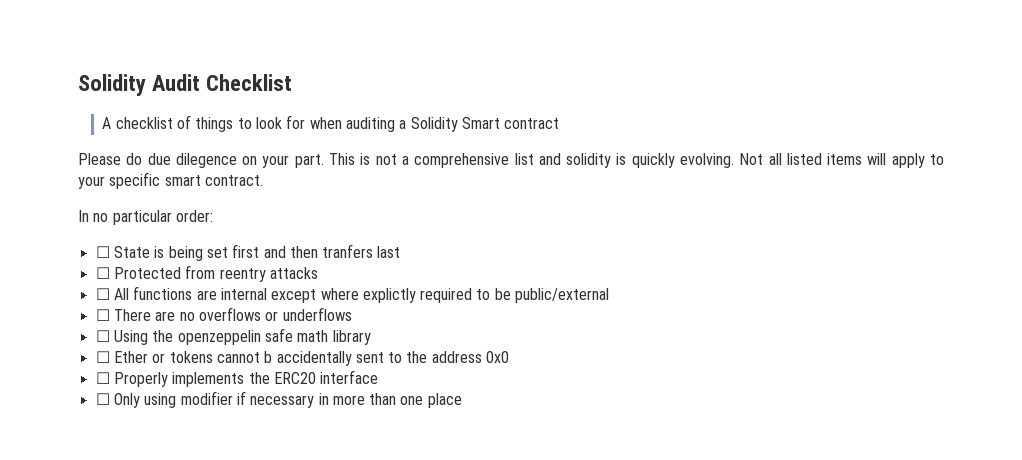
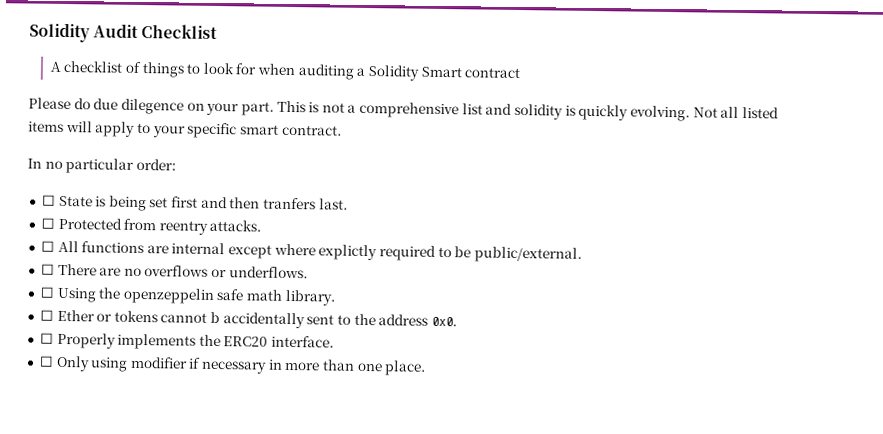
[377,246,401,258] last -> [318,198,348,210] last.
[269,267,318,279] attacks -> [209,219,262,232] attacks.
[515,288,610,303] public/external -> [473,246,582,263] public/external.
[282,307,352,321] underflows -> [228,266,308,279] underflows.
[332,330,371,345] library -> [284,289,336,306] library.
[486,351,510,363] 0x0 -> [430,316,457,327] 0x0.
[320,370,379,384] interface -> [271,335,335,348] interface.
[427,393,462,408] place -> [384,360,427,376] place.

